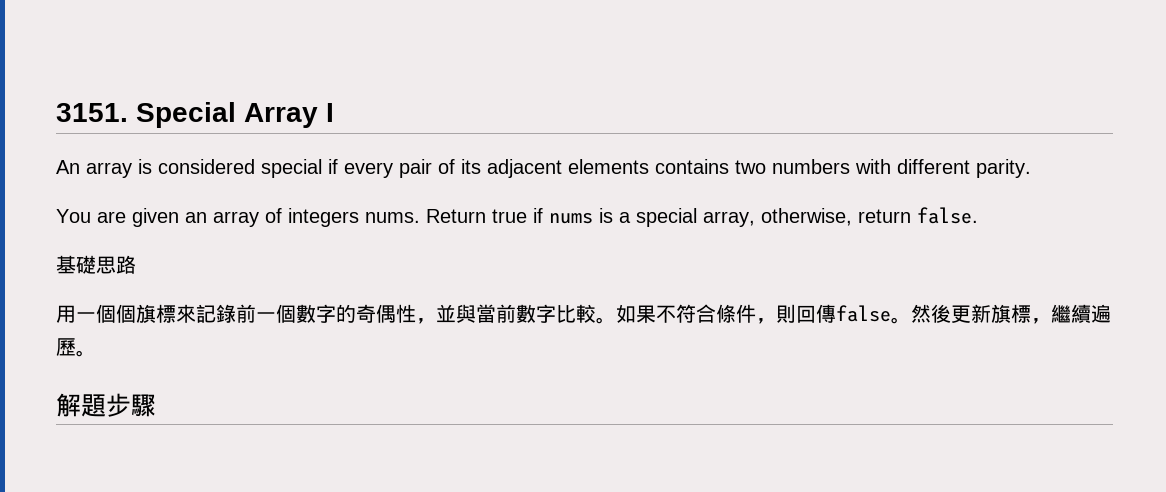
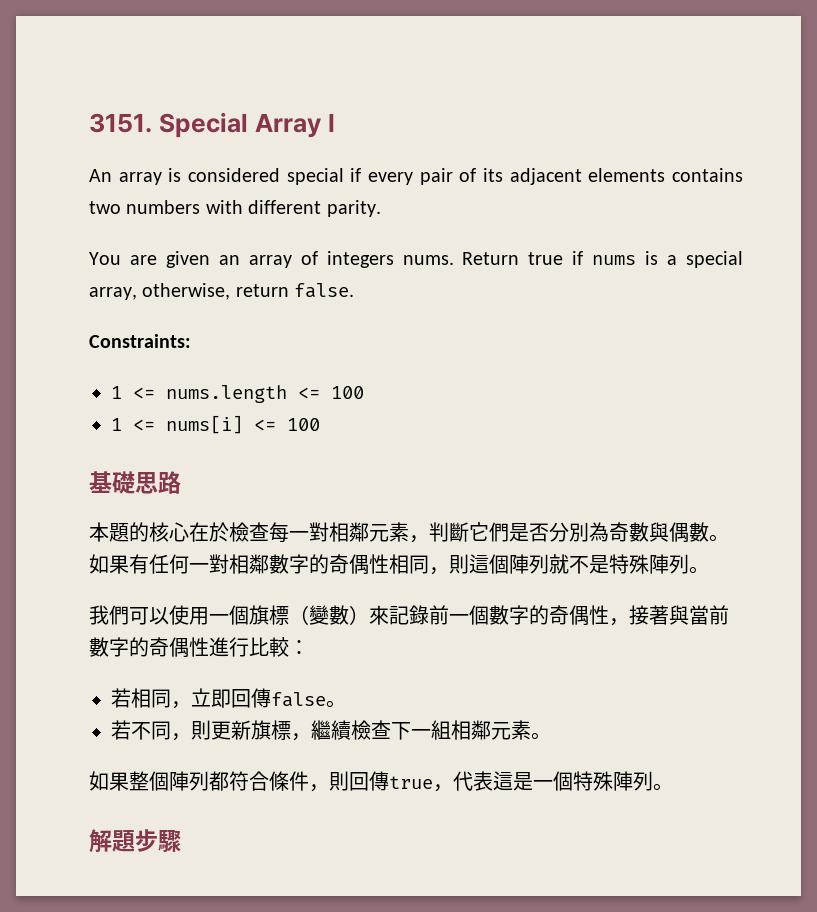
[56,255,136,274] [56,304,176,323] 基礎思路 // 用一個個旗標 -> [89,334,191,348] [111,385,364,403] [111,415,320,434] [89,471,181,494] [89,522,729,543] [89,554,709,575] [89,605,369,625] Constraints: // 1 <= nums.length <= 100 // 1 <= nums[i] <= 100 // 基礎思路 // 本題的核心在於檢查每一對相鄰元素，判斷它們是否分別為奇數與偶數。如果有任何一對相鄰數字的奇偶性相同，則這個陣列就不是特殊陣列。 // 我們可以使用一個旗標（變數）
[436,304,456,323] 並 -> [629,605,669,625] 接著
[556,304,1111,324] [56,338,76,356] 比較。如果不符合條件，則回傳false。然後更新旗標，繼續遍歷 -> [129,637,309,658] [111,688,346,709] [111,720,551,741] [89,771,653,792] 的奇偶性進行比較： // 若相同，立即回傳false。 // 若不同，則更新旗標，繼續檢查下一組相鄰元素。 // 如果整個陣列都符合條件，則回傳true，代表這是一個特殊陣列

